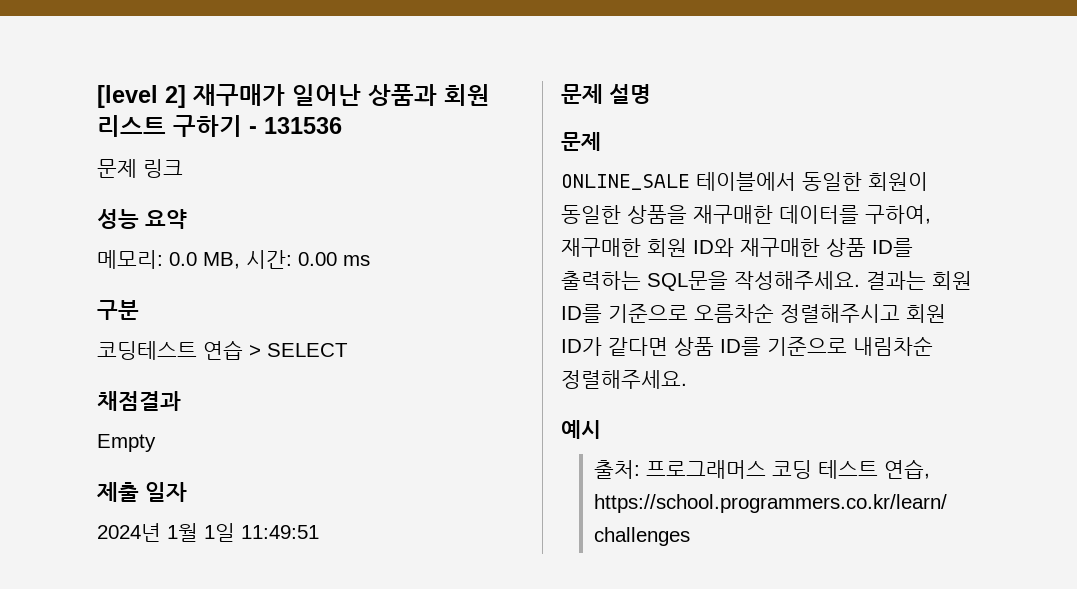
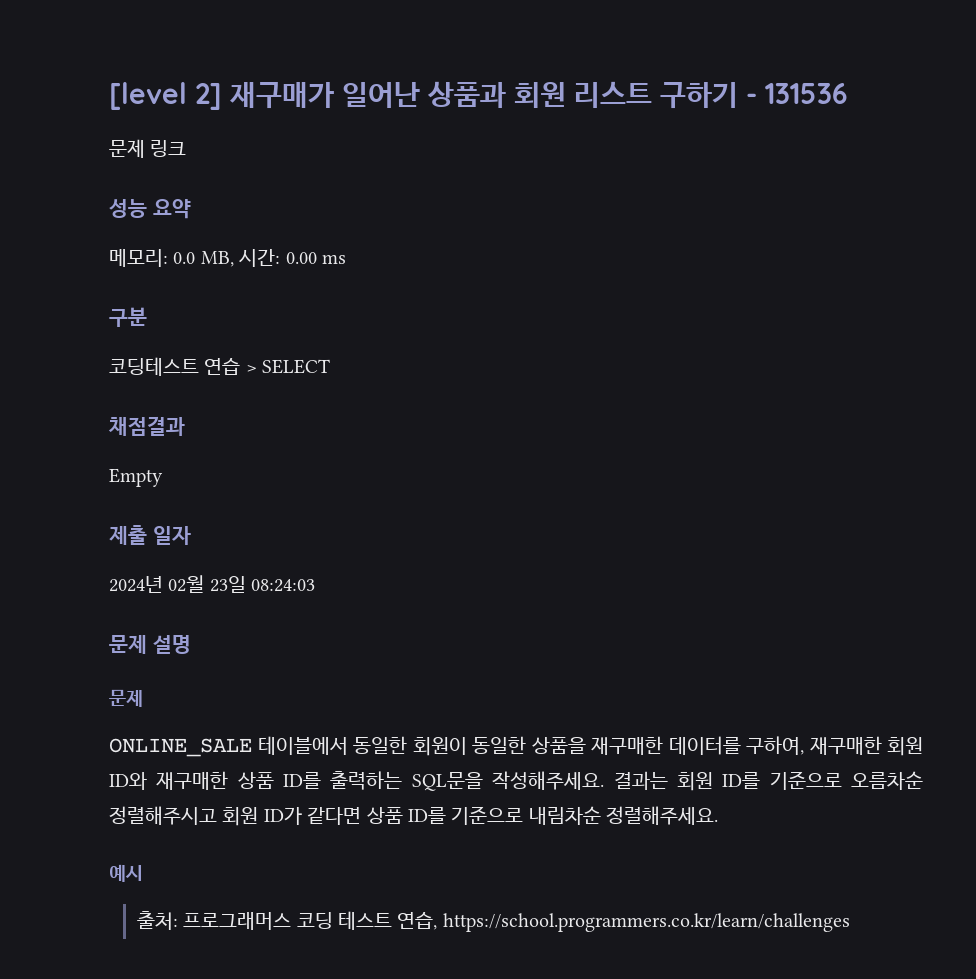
[167,523,319,542] 1월 1일 11:49:51 -> [168,575,316,593] 02월 23일 08:24:03

